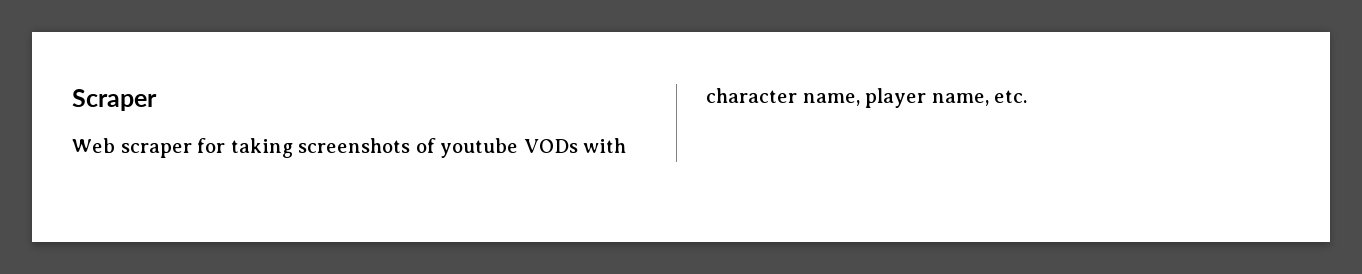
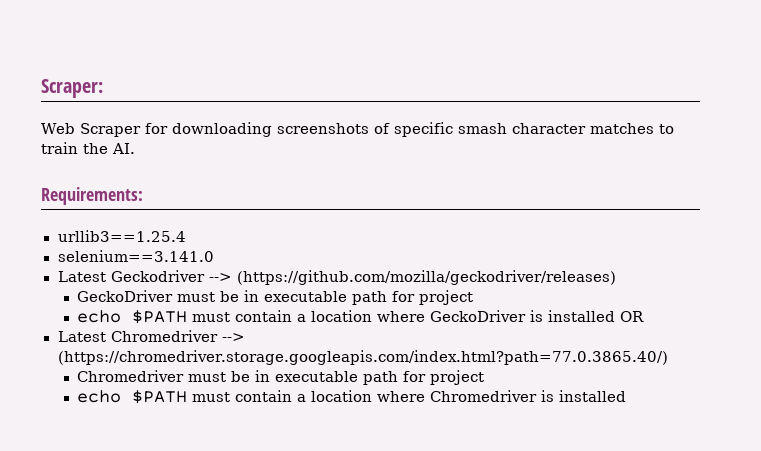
[72,89,157,111] Scraper -> [41,79,103,98] Scraper:
[120,138,627,158] [706,88,1028,108] scraper for taking screenshots of youtube VODs with character name, player name, etc. -> [79,122,674,137] [41,142,135,154] [41,187,143,205] [57,230,186,242] [57,250,214,262] [57,270,616,285] [77,290,474,305] [77,310,645,324] [57,330,245,342] [57,350,669,365] [77,370,485,385] [77,390,627,404] Scraper for downloading screenshots of specific smash character matches to train the AI. // Requirements: // urllib3==1.25.4 // selenium==3.141.0 // Latest Geckodriver --> (https://github.com/mozilla/geckodriver/releases) // GeckoDriver must be in executable path for project // echo $PATH must contain a location where GeckoDriver is installed OR // Latest Chromedriver --> (https://chromedriver.storage.googleapis.com/index.html?path=77.0.3865.40/) // Chromedriver must be in executable path for project // echo $PATH must contain a location where Chromedriver is installed

